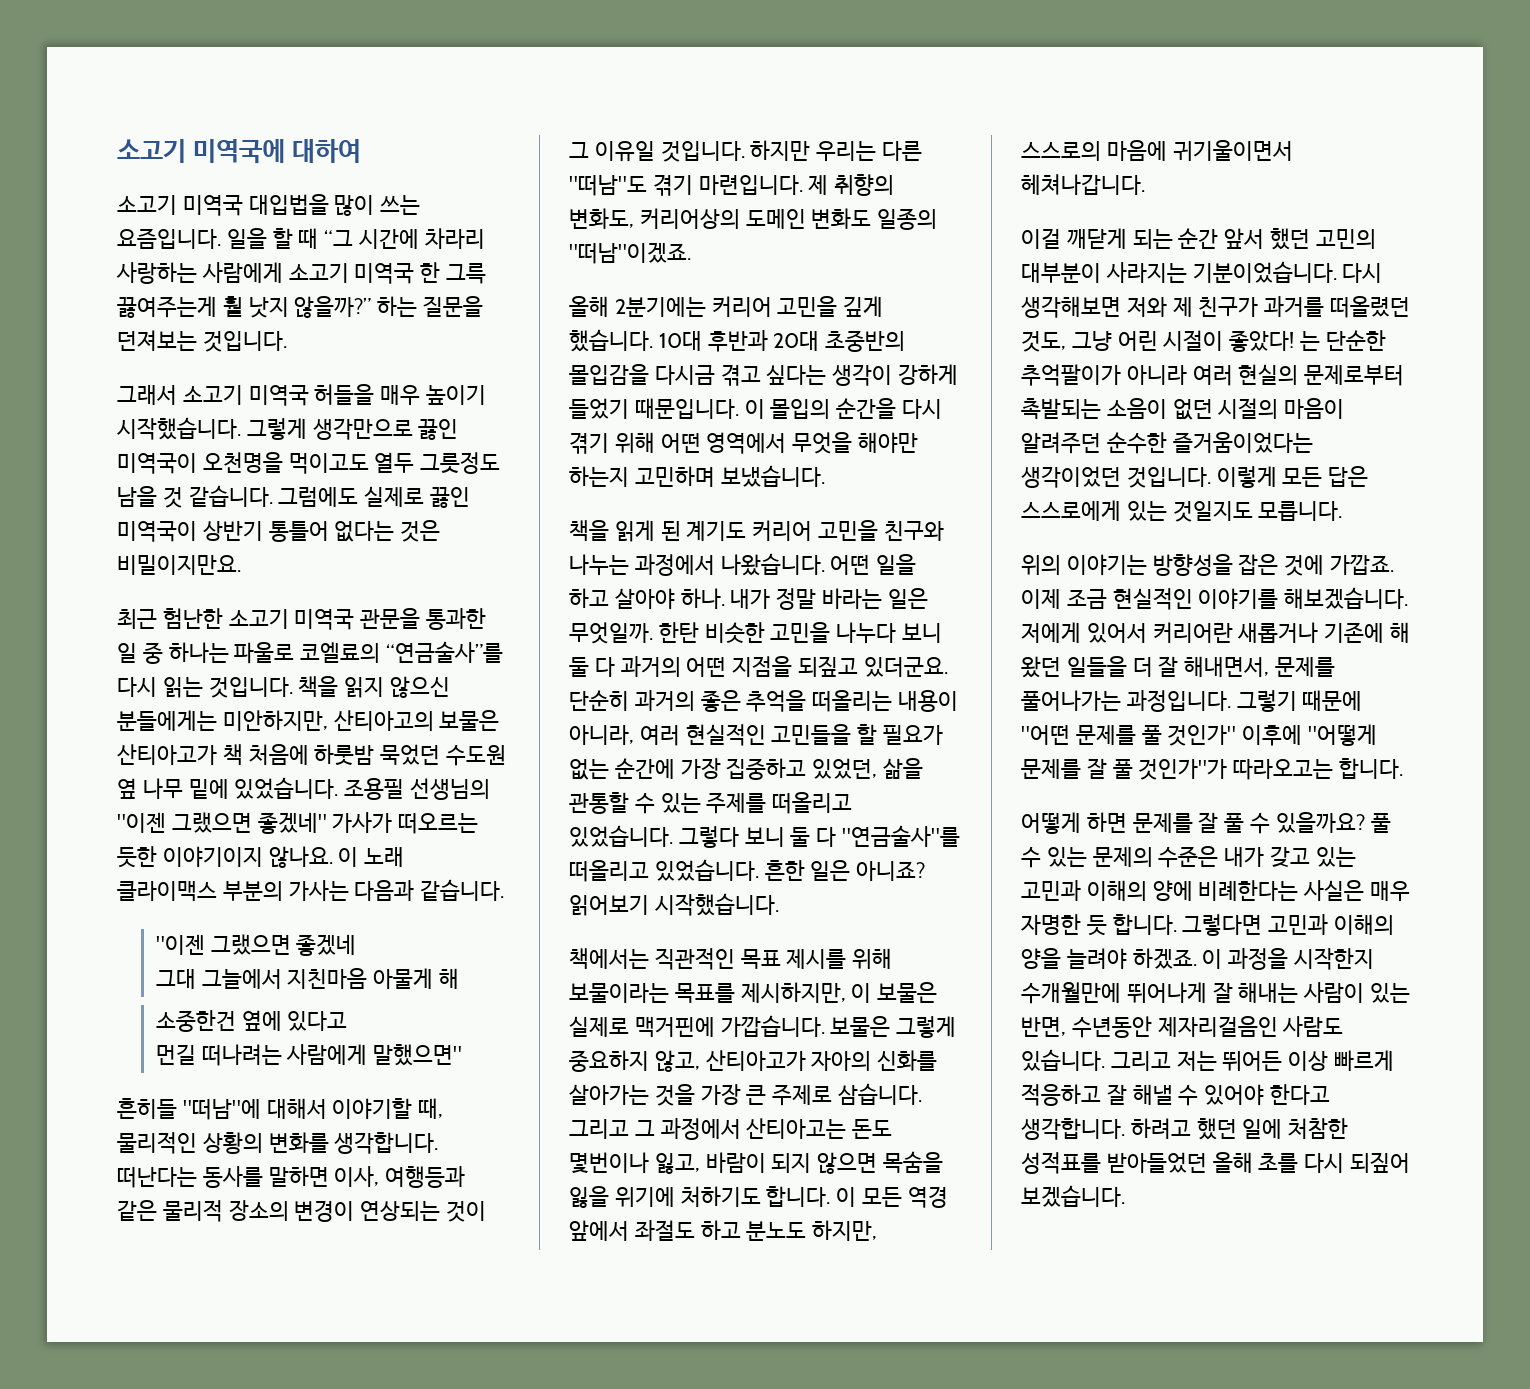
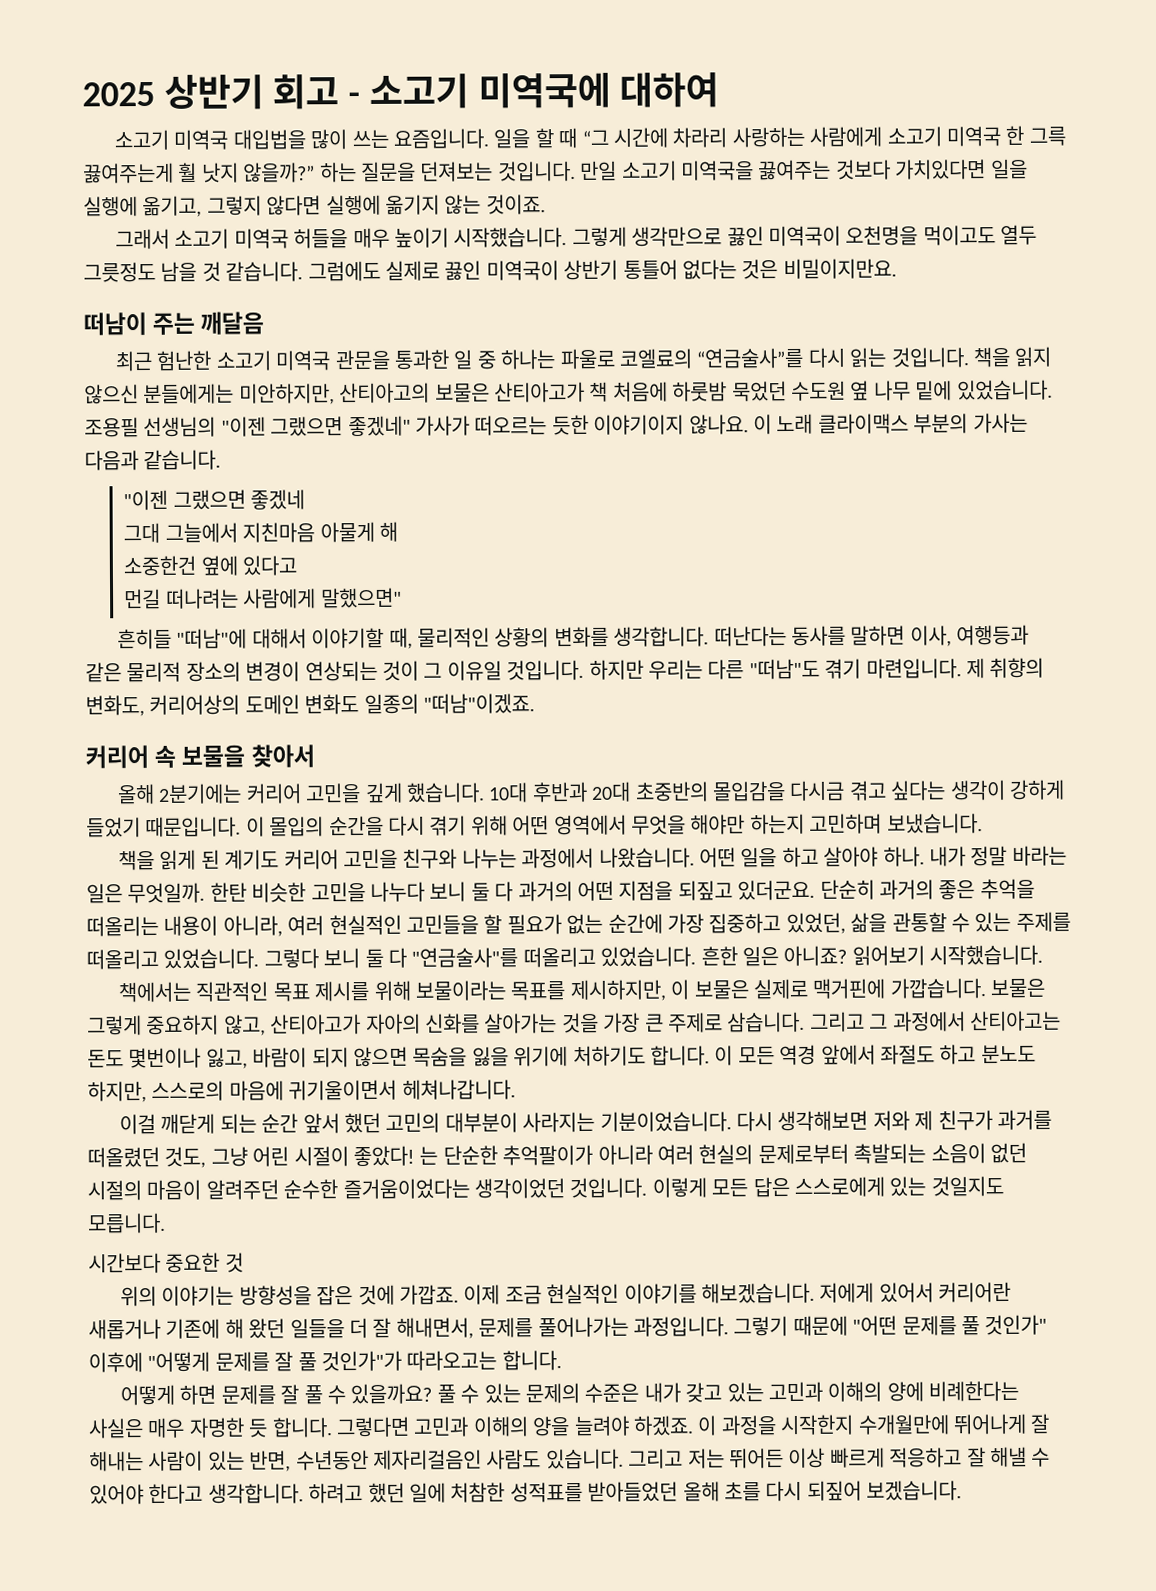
(117, 151) none -> [82,74,361,110] 2025 상반기 회고 -
(287, 341) none -> [580,158,1028,181] [83,194,546,218] 만일 소고기 미역국을 끓여주는 것보다 가치있다면 일을 실행에 옮기고, 그렇지 않다면 실행에 옮기지 않는 것이죠.
(241, 565) none -> [83,311,265,336] // 떠남이 주는 깨달음
(691, 253) none -> [85,744,315,769] // 커리어 속 보물을 찾아서
(1343, 511) none -> [88,1252,244,1274] // 시간보다 중요한 것

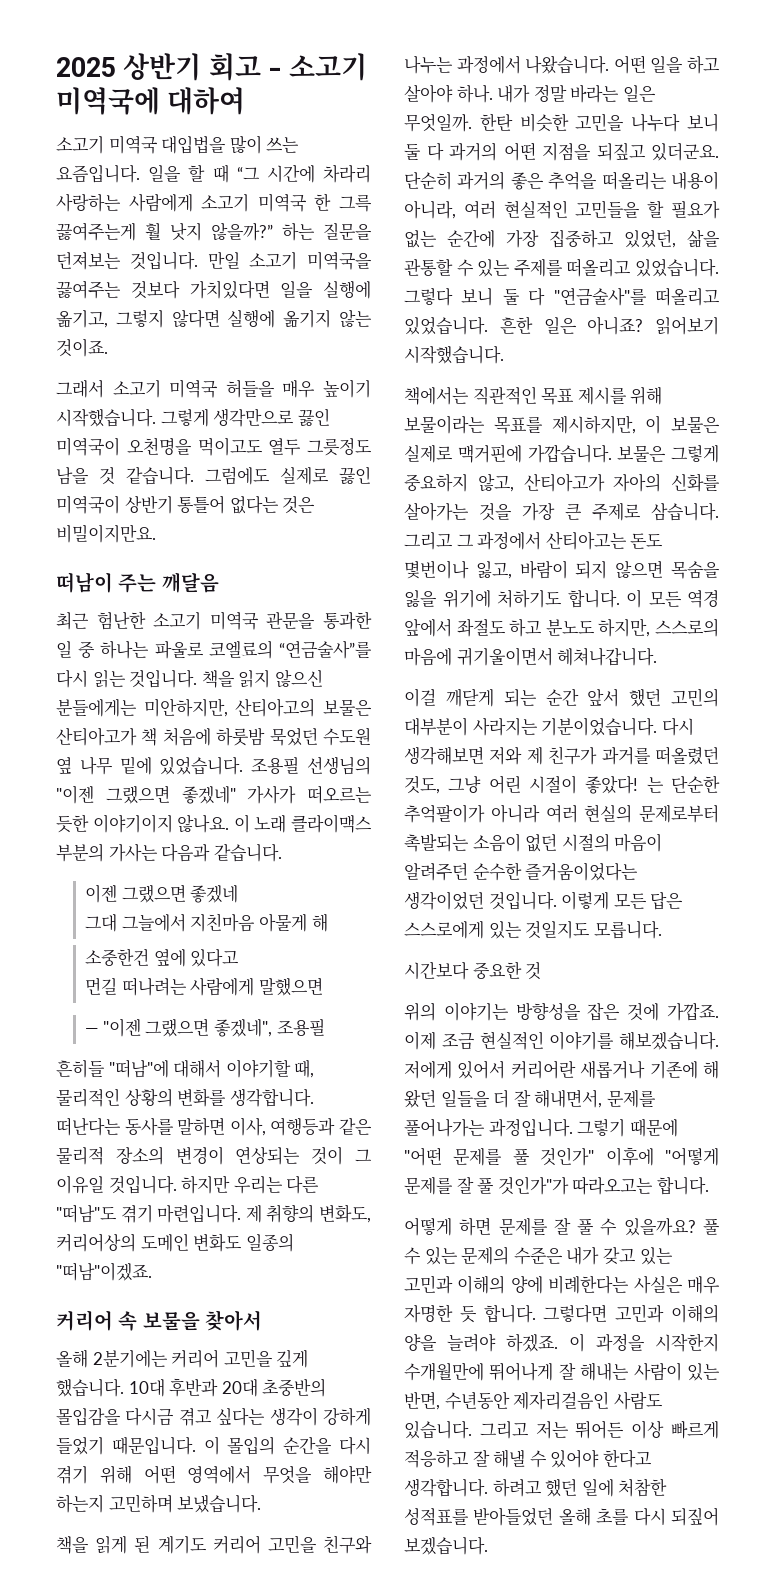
[123,489,169,511] "이젠 -> [85,884,118,903] 이젠
[320,587,402,609] 말했으면" -> [259,977,324,996] [85,1018,325,1037] 말했으면 // — "이젠 그랬으면 좋겠네", 조용필

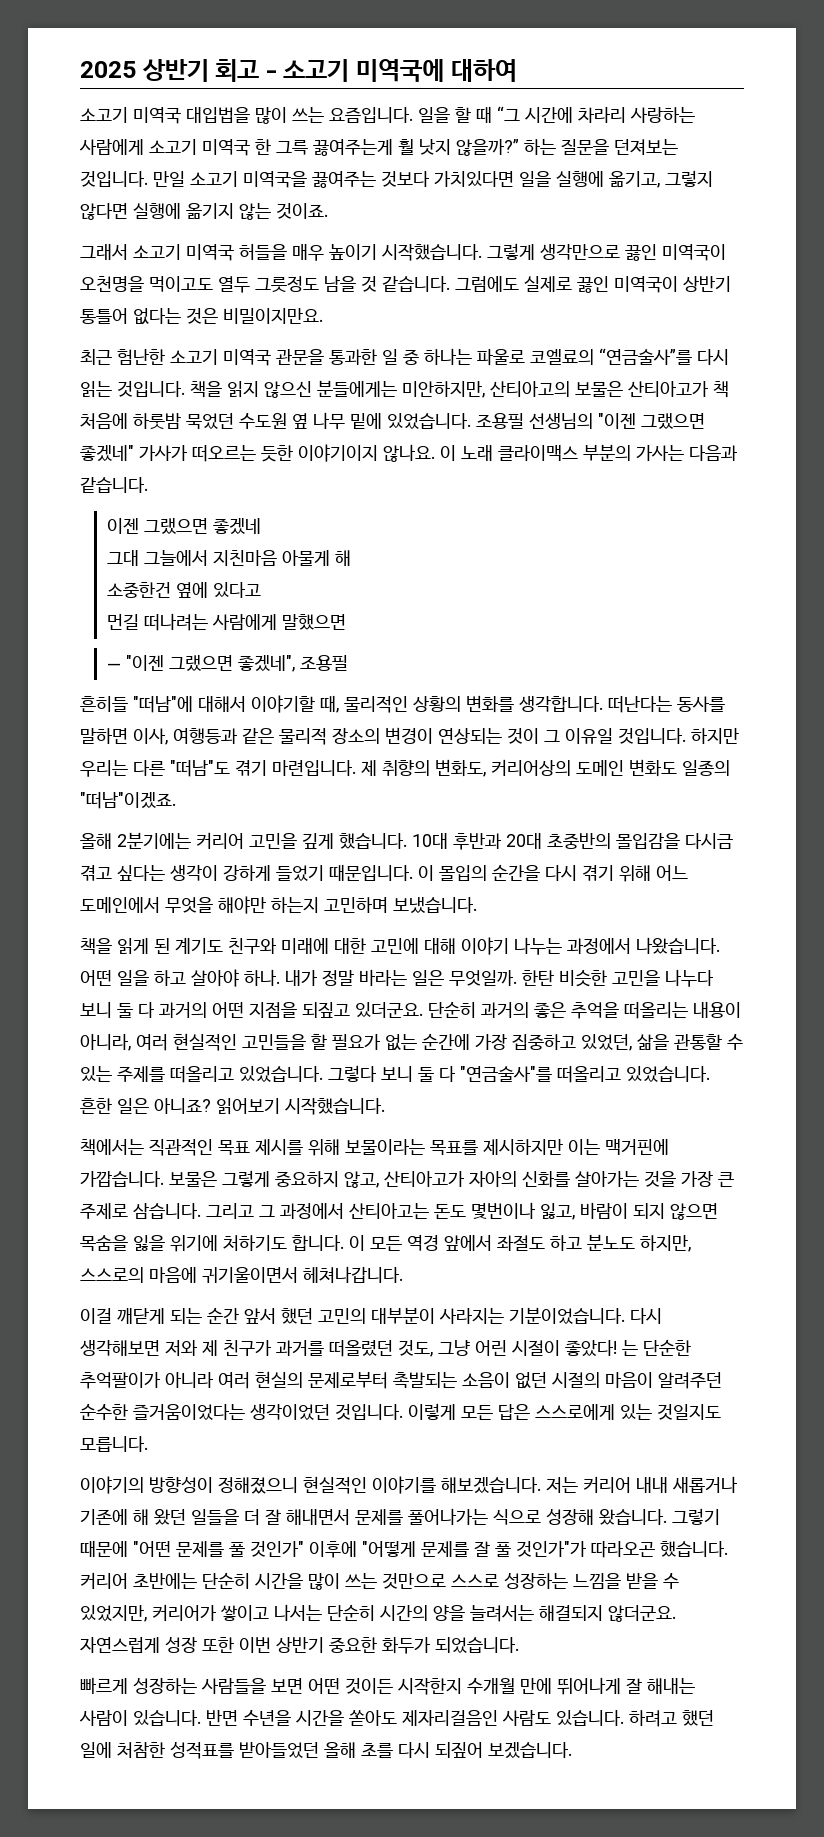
[56,572,219,593] // 떠남이 주는 깨달음 -> (323, 316) none
[56,1310,262,1331] // 커리어 속 보물을 찾아서 -> (176, 800) none
[143,1465,252,1484] 어떤 영역에서 -> [656,865,688,881] [80,897,160,913] 어느 도메인에서
[212,1535,372,1554] 커리어 고민을 친구와 -> [228,937,509,955] 친구와 미래에 대한 고민에 대해 이야기
[551,415,720,434] [404,444,453,463] 제시하지만, 이 보물은 실제로 -> [483,1139,600,1155] 제시하지만 이는
[404,961,542,980] [404,1002,719,1021] [404,1031,719,1050] [404,1060,576,1079] 시간보다 중요한 것 // 위의 이야기는 방향성을 잡은 것에 가깝죠. 이제 조금 현실적인 이야기를 해보겠습니다. 저에게 있어서 커리어란 -> [80,1476,668,1494] 이야기의 방향성이 정해졌으니 현실적인 이야기를 해보겠습니다. 저는 커리어 내내
[534,1089,603,1108] 해내면서, -> [286,1509,350,1525] 해내면서
[488,1119,573,1137] 과정입니다. -> [493,1509,667,1525] 식으로 성장해 왔습니다.
[572,1176,709,1195] [404,1217,720,1236] [404,1246,673,1265] [404,1275,720,1294] [404,1304,719,1323] [404,1333,719,1352] [404,1362,720,1381] [404,1391,663,1410] [404,1420,719,1439] [404,1449,652,1468] [404,1478,488,1497] 따라오고는 합니다. // 어떻게 하면 문제를 잘 풀 수 있을까요? 풀 수 있는 문제의 수준은 내가 갖고 있는 고민과 이해의 양에 비례한다는 사실은 매우 자명한 듯 합니다. 그렇다면 고민과 이해의 양을 늘려야 하겠죠. 이 과정을 시작한지 수개월만에 뛰어나게 잘 해내는 사람이 있는 반면, 수년동안 제자리걸음인 사람도 있습니다. 그리고 저는 뛰어든 이상 빠르게 적응하고 잘 해낼 수 있어야 한다고 생각합니다. -> [591,1541,728,1558] [80,1572,679,1590] [80,1604,676,1622] [80,1636,519,1654] [80,1677,695,1695] [79,1710,624,1726] 따라오곤 했습니다. 커리어 초반에는 단순히 시간을 많이 쓰는 것만으로 스스로 성장하는 느낌을 받을 수 있었지만, 커리어가 쌓이고 나서는 단순히 시간의 양을 늘려서는 해결되지 않더군요. 자연스럽게 성장 또한 이번 상반기 중요한 화두가 되었습니다. // 빠르게 성장하는 사람들을 보면 어떤 것이든 시작한지 수개월 만에 뛰어나게 잘 해내는 사람이 있습니다. 반면 수년을 시간을 쏟아도 제자리걸음인 사람도 있습니다.

